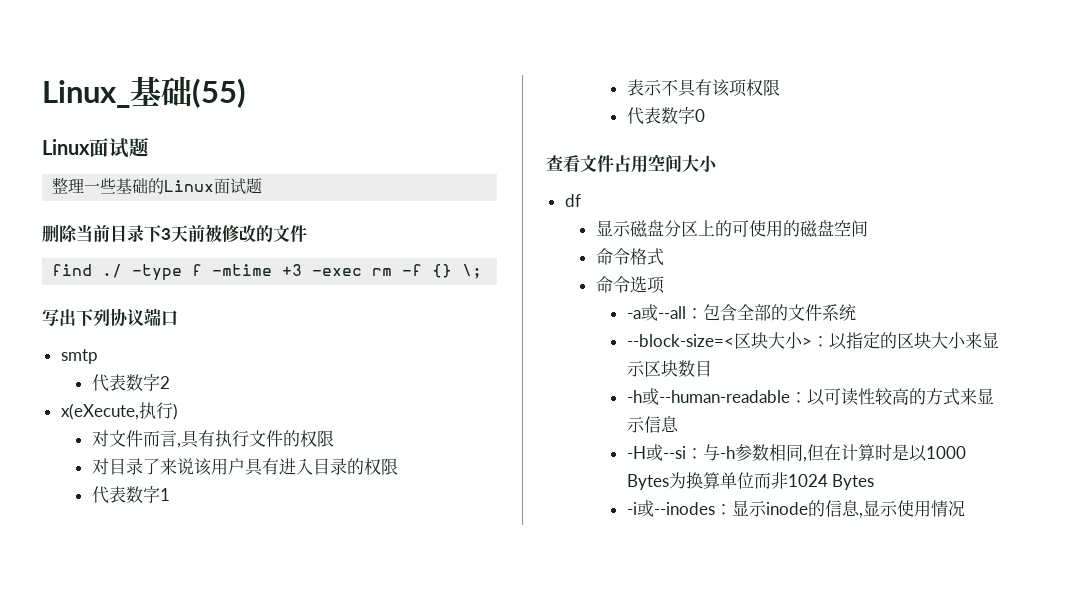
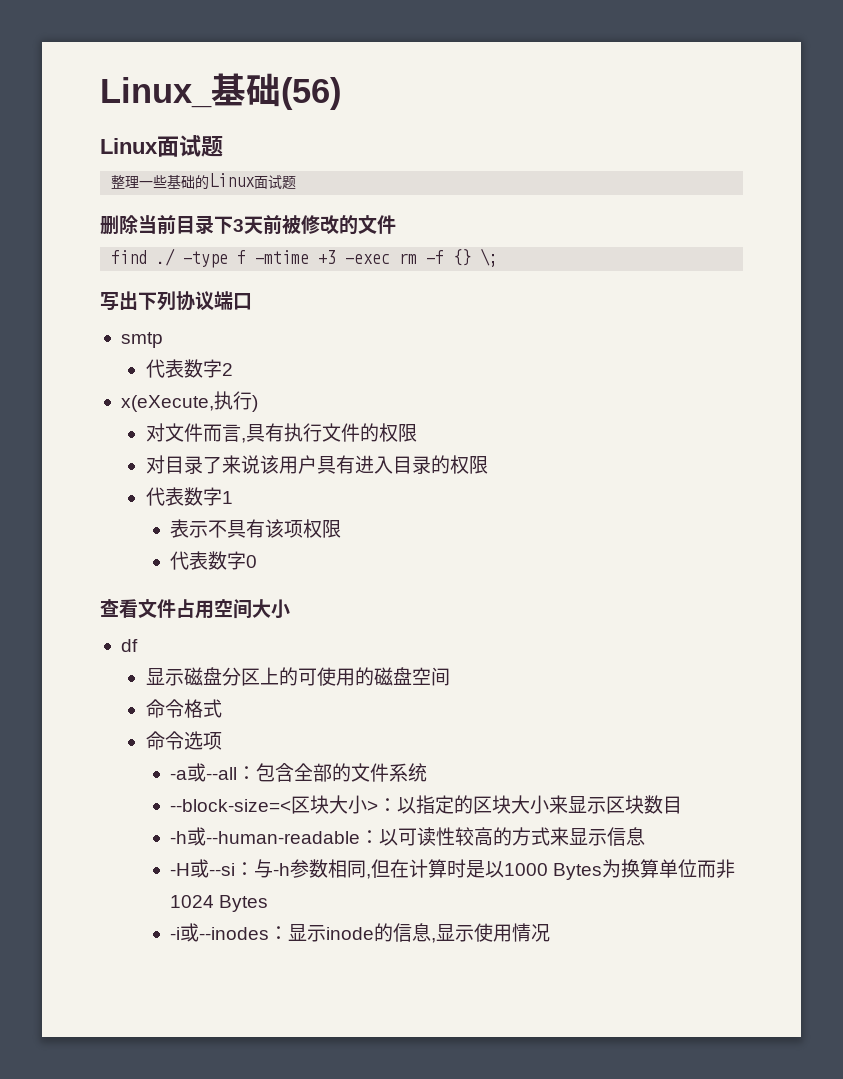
[192,78,246,108] (55) -> [281,77,341,110] (56)

